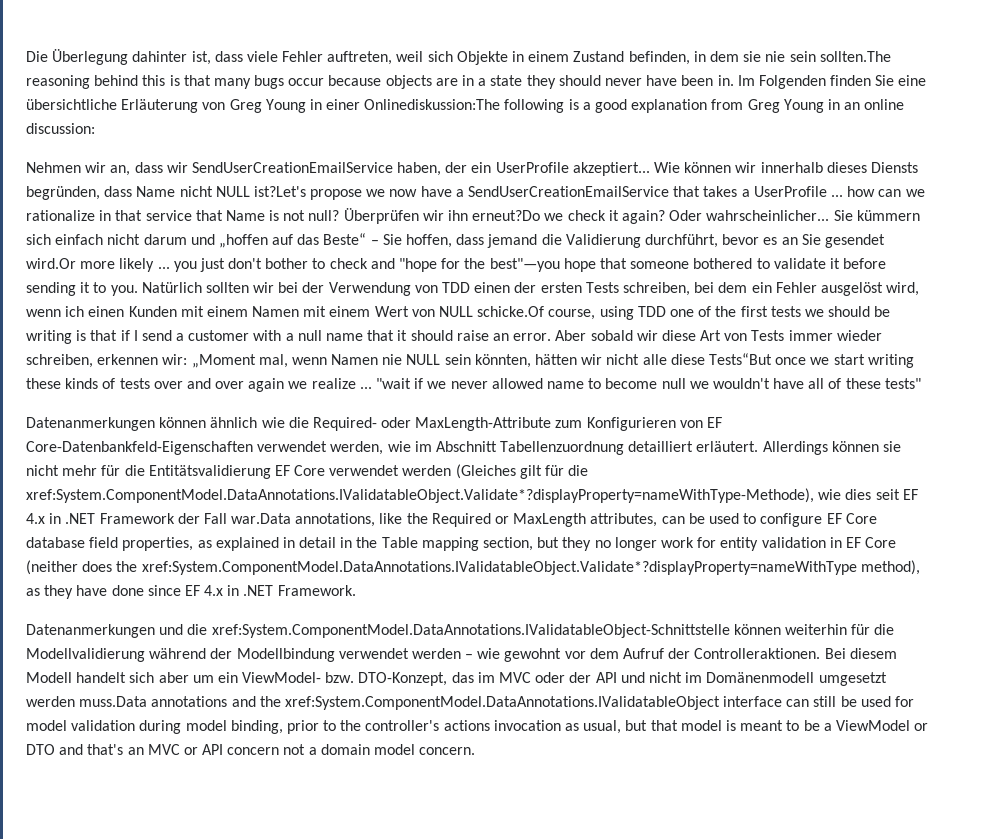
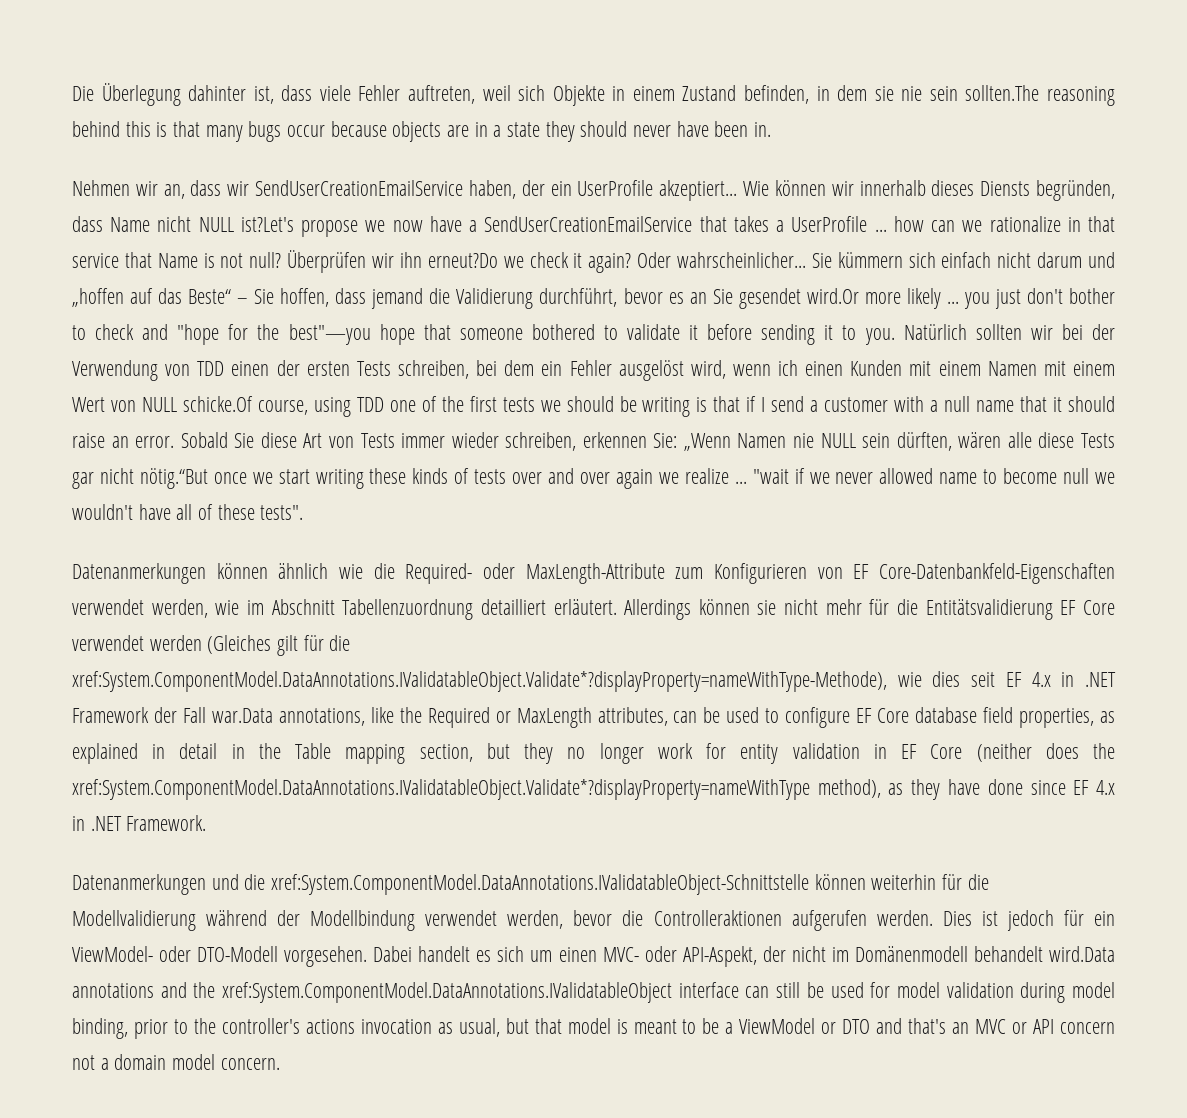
[737,75,927,89] [26,99,905,113] [26,123,95,134] Im Folgenden finden Sie eine übersichtliche Erläuterung von Greg Young in einer Onlinediskussion:The following is a good explanation from Greg Young in an online discussion: -> (772, 129) none
[555,330,658,341] Aber sobald wir -> [180,432,255,448] Sobald Sie
[162,353,772,368] wir: „Moment mal, wenn Namen nie NULL sein könnten, hätten wir nicht alle diese Tests“But -> [653,432,1116,451] [72,468,208,489] Sie: „Wenn Namen nie NULL sein dürften, wären alle diese Tests gar nicht nötig.“But
[884,378,921,389] tests" -> [260,505,304,520] tests".
[411,648,897,662] [26,672,887,686] [26,696,148,707] werden – wie gewohnt vor dem Aufruf der Controlleraktionen. Bei diesem Modell handelt sich aber um ein ViewModel- bzw. DTO-Konzept, das im MVC oder der API und nicht im Domänenmodell umgesetzt werden muss.Data -> [507,910,1116,931] [72,946,1115,967] werden, bevor die Controlleraktionen aufgerufen werden. Dies ist jedoch für ein ViewModel- oder DTO-Modell vorgesehen. Dabei handelt es sich um einen MVC- oder API-Aspekt, der nicht im Domänenmodell behandelt wird.Data

